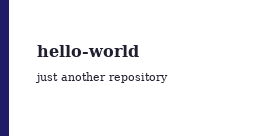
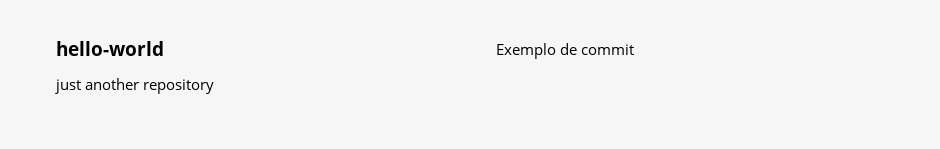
(168, 78) none -> [496,43,635,59] // Exemplo de commit

